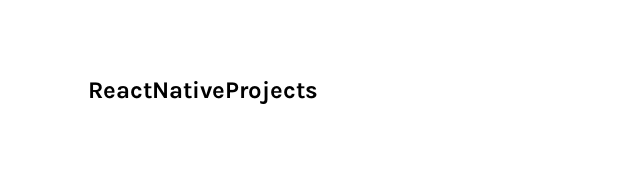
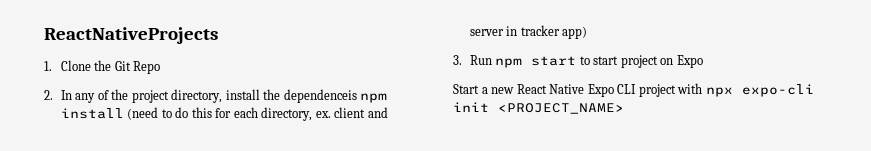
(318, 92) none -> [44,60,161,74] [44,89,388,103] [60,107,388,121] [469,25,588,39] [453,55,703,68] [453,83,814,97] [453,102,624,114] // 1. Clone the Git Repo // 2. In any of the project directory, install the dependenceis npm install (need to do this for each directory, ex. client and server in tracker app) // 3. Run npm start to start project on Expo // Start a new React Native Expo CLI project with npx expo-cli init <PROJECT_NAME>

